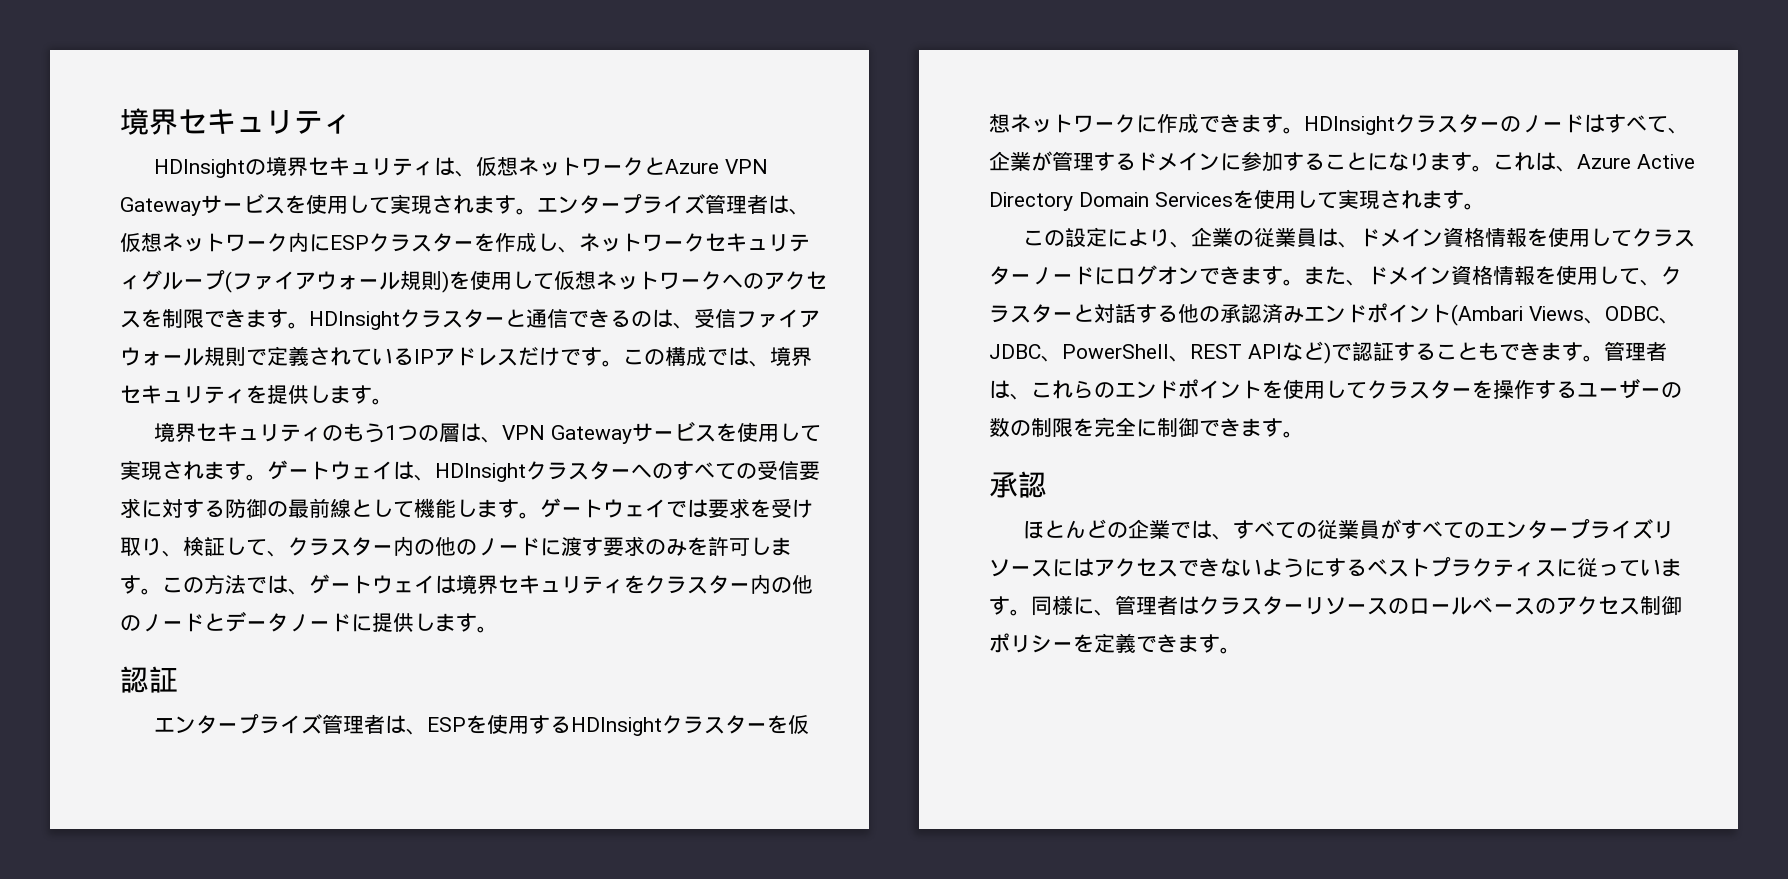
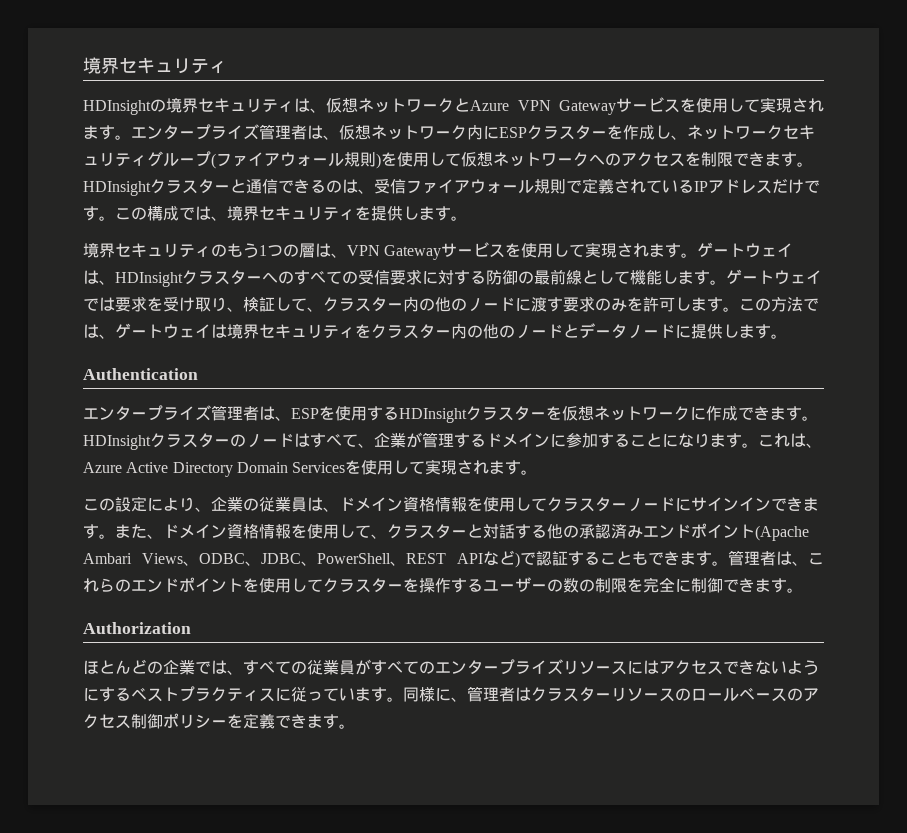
[120,666,178,693] 認証 -> [83,368,198,380] Authentication
[1115,265,1178,285] ログオ -> [691,497,755,511] サインイ
[1451,304,1523,326] (Ambari -> [755,525,809,541] [83,553,132,564] (Apache Ambari
[989,471,1047,498] 承認 -> [83,622,191,634] Authorization

